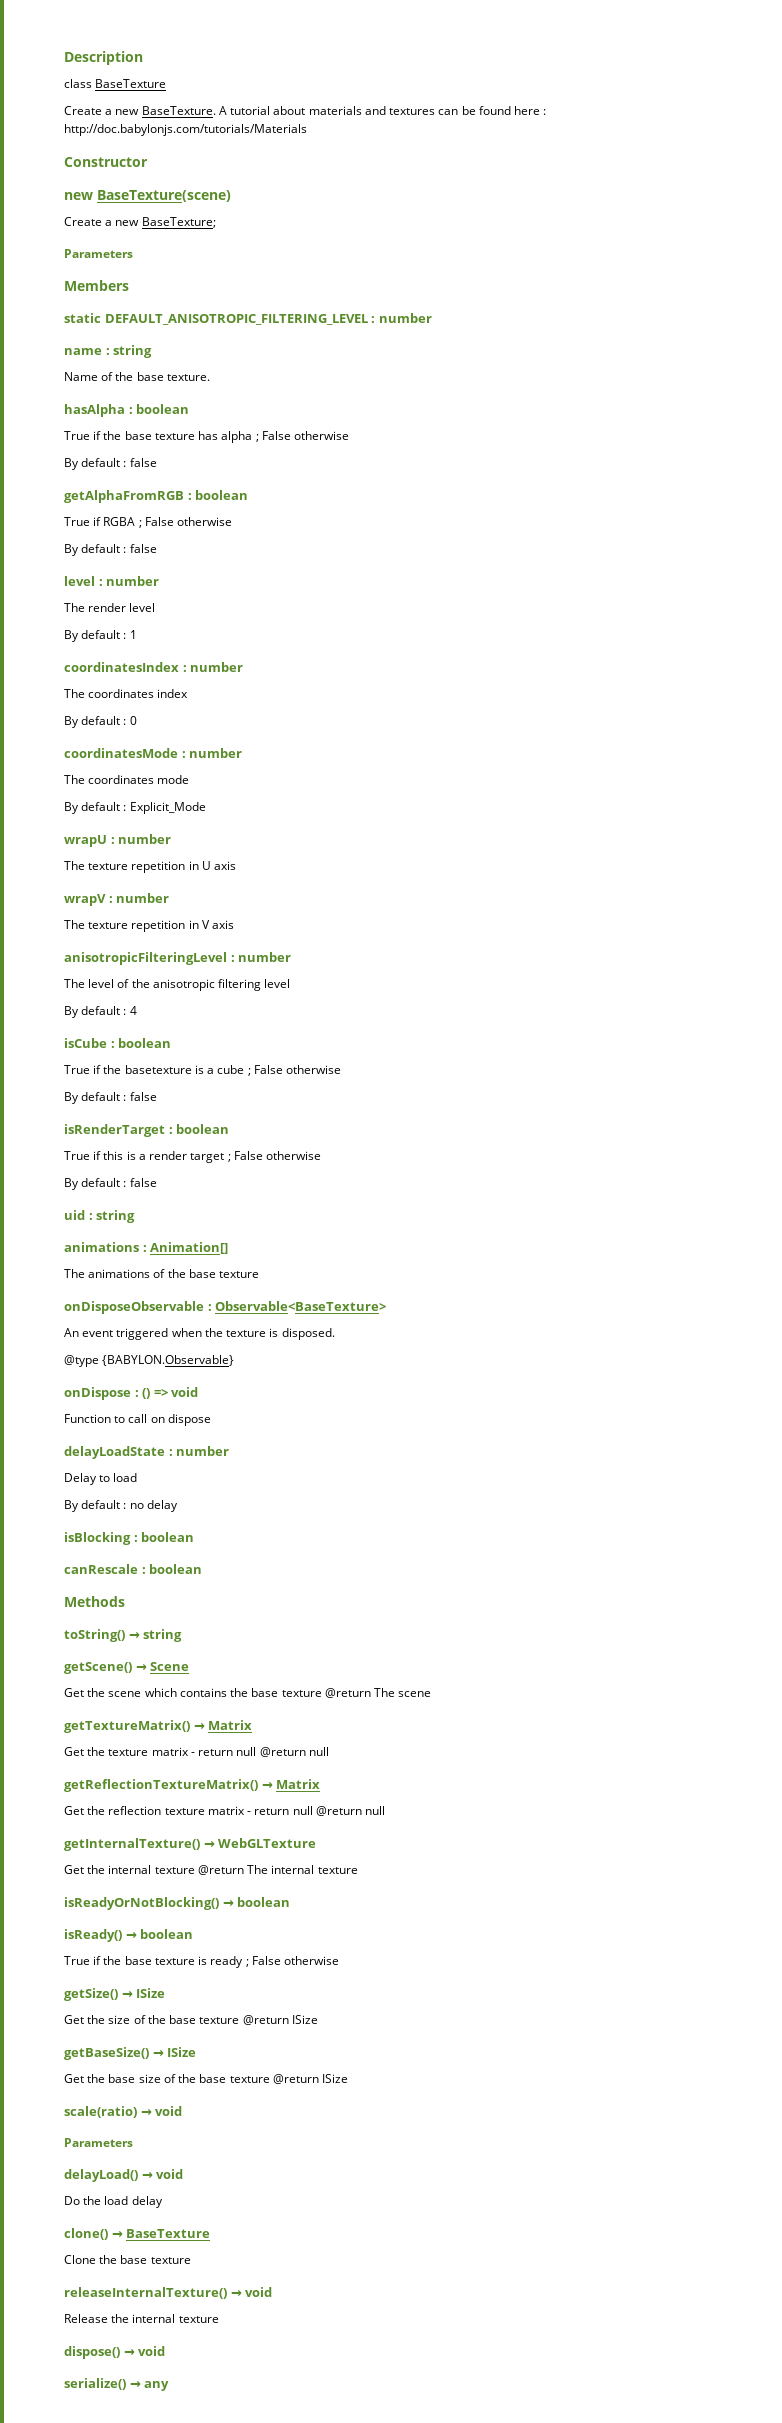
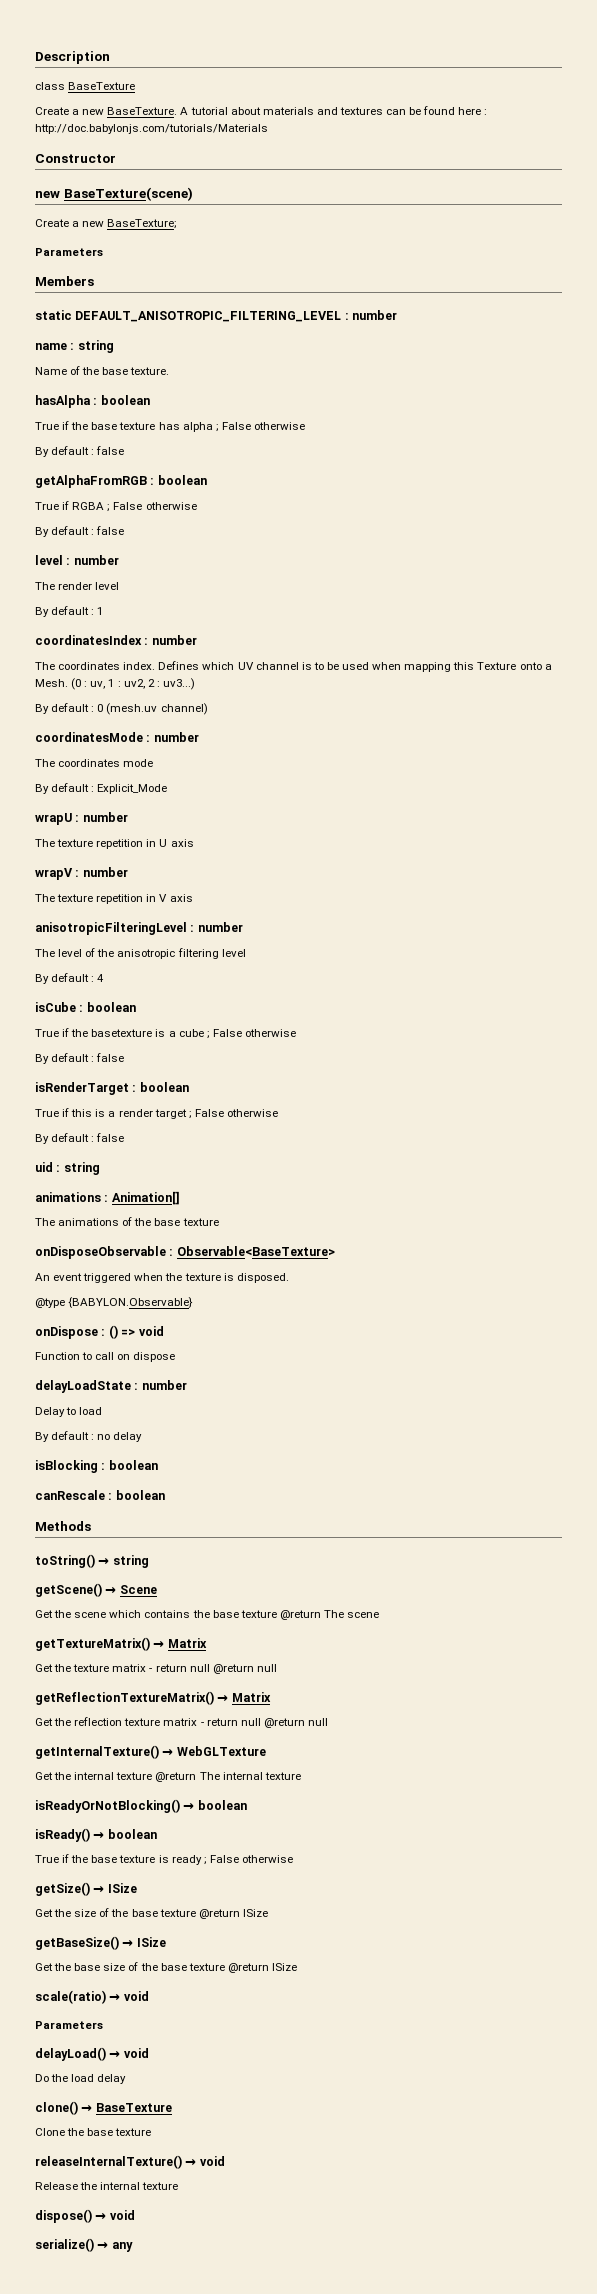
[157,689,189,698] index -> [123,661,552,672] [35,678,195,690] index. Defines which UV channel is to be used when mapping this Texture onto a Mesh. (0 : uv, 1 : uv2, 2 : uv3...)
(137, 720) none -> [106,703,208,715] (mesh.uv channel)

